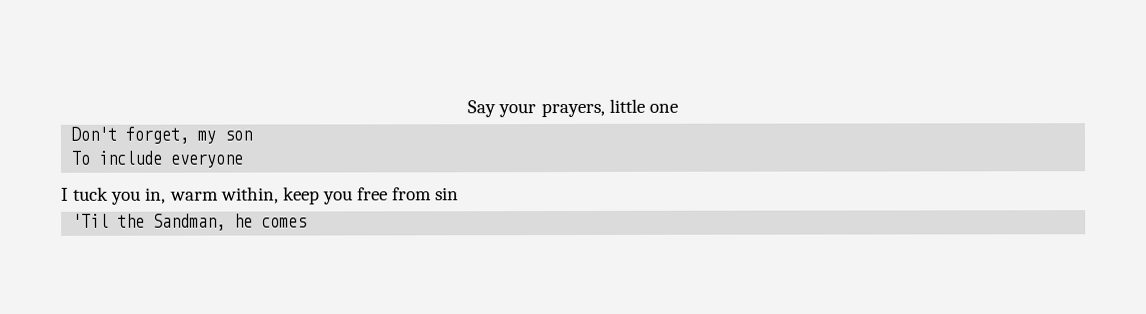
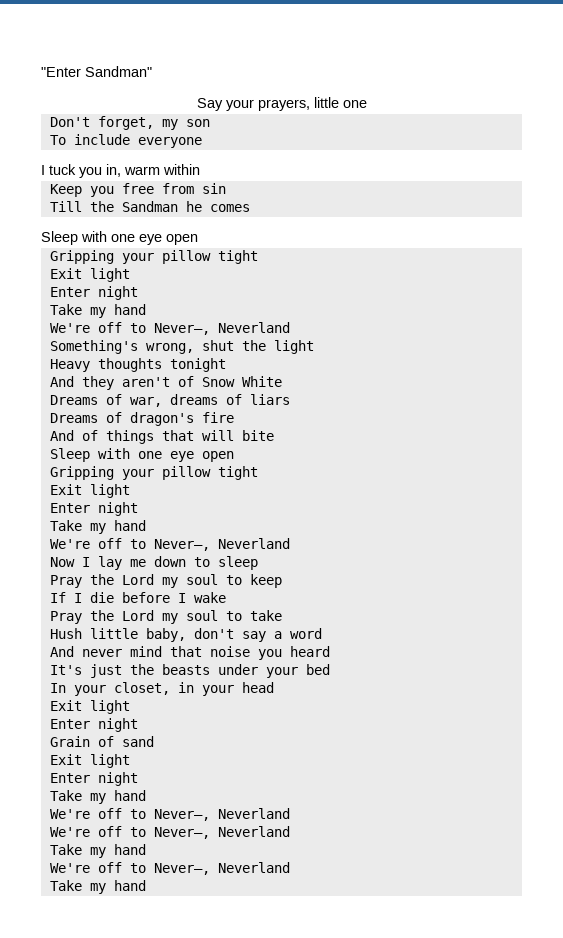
(467, 109) none -> [41,66,152,77] "Enter Sandman" //
[220,186,320,205] within, keep -> [163,164,200,175] [49,184,82,197] within // Keep
[72,213,227,231] 'Til the Sandman, -> [49,201,178,212] Till the Sandman
(308, 222) none -> [41,231,198,245] [49,250,258,264] [49,268,130,282] [49,286,138,300] [49,304,146,318] [49,322,290,335] [49,340,314,354] [49,358,226,372] [49,376,282,390] [49,394,290,407] [49,412,234,426] [49,430,274,444] [49,448,234,462] [49,466,258,480] [49,484,130,498] [49,502,138,516] [49,520,146,534] [49,538,290,551] [49,556,258,570] [49,574,282,588] [49,592,226,603] [49,610,282,624] [49,628,322,642] [49,646,330,660] [49,664,330,678] [49,682,274,696] [49,700,130,714] [49,718,138,732] [49,736,154,747] [49,754,130,768] [49,772,138,786] [49,790,146,804] [49,808,290,821] [49,826,290,839] [49,844,146,858] [49,862,290,875] [49,880,146,894] // Sleep with one eye open // Gripping your pillow tight // Exit light // Enter night // Take my hand // We're off to Never—, Neverland // Something's wrong, shut the light // Heavy thoughts tonight // And they aren't of Snow White // Dreams of war, dreams of liars // Dreams of dragon's fire // And of things that will bite // Sleep with one eye open // Gripping your pillow tight // Exit light // Enter night // Take my hand // We're off to Never—, Neverland // Now I lay me down to sleep // Pray the Lord my soul to keep // If I die before I wake // Pray the Lord my soul to take // Hush little baby, don't say a word // And never mind that noise you heard // It's just the beasts under your bed // In your closet, in your head // Exit light // Enter night // Grain of sand // Exit light // Enter night // Take my hand // We're off to Never—, Neverland // We're off to Never—, Neverland // Take my hand // We're off to Never—, Neverland // Take my hand

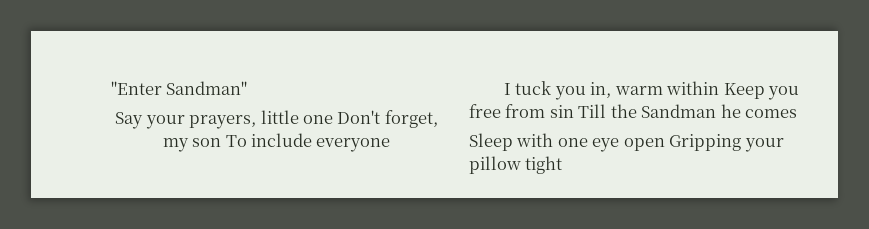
(367, 104) // -> (333, 119) none
(210, 123) // -> (222, 142) none
(200, 169) // -> (720, 88) none
(226, 188) // -> (574, 111) none
[49,250,258,264] [49,268,130,282] [49,286,138,300] [49,304,146,318] [49,322,290,335] [49,340,314,354] [49,358,226,372] [49,376,282,390] [49,394,290,407] [49,412,234,426] [49,430,274,444] [49,448,234,462] [49,466,258,480] [49,484,130,498] [49,502,138,516] [49,520,146,534] [49,538,290,551] [49,556,258,570] [49,574,282,588] [49,592,226,603] [49,610,282,624] [49,628,322,642] [49,646,330,660] [49,664,330,678] [49,682,274,696] [49,700,130,714] [49,718,138,732] [49,736,154,747] [49,754,130,768] [49,772,138,786] [49,790,146,804] [49,808,290,821] [49,826,290,839] [49,844,146,858] [49,862,290,875] [49,880,146,894] // Gripping your pillow tight // Exit light // Enter night // Take my hand // We're off to Never—, Neverland // Something's wrong, shut the light // Heavy thoughts tonight // And they aren't of Snow White // Dreams of war, dreams of liars // Dreams of dragon's fire // And of things that will bite // Sleep with one eye open // Gripping your pillow tight // Exit light // Enter night // Take my hand // We're off to Never—, Neverland // Now I lay me down to sleep // Pray the Lord my soul to keep // If I die before I wake // Pray the Lord my soul to take // Hush little baby, don't say a word // And never mind that noise you heard // It's just the beasts under your bed // In your closet, in your head // Exit light // Enter night // Grain of sand // Exit light // Enter night // Take my hand // We're off to Never—, Neverland // We're off to Never—, Neverland // Take my hand // We're off to Never—, Neverland // Take my hand -> [669,134,784,152] [469,156,563,174] Gripping your pillow tight

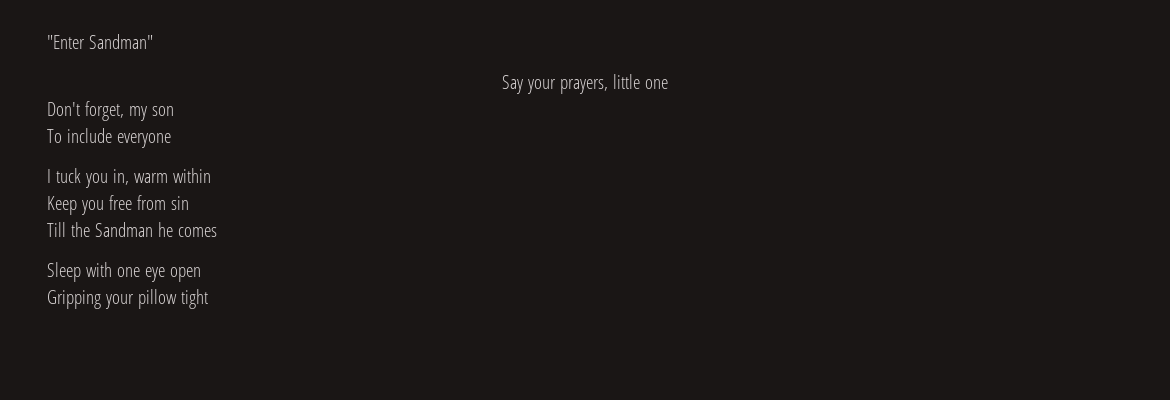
(333, 119) none -> (668, 84) //
(222, 142) none -> (174, 111) //
(720, 88) none -> (211, 175) //
(574, 111) none -> (189, 203) //
(665, 144) none -> (201, 274) //

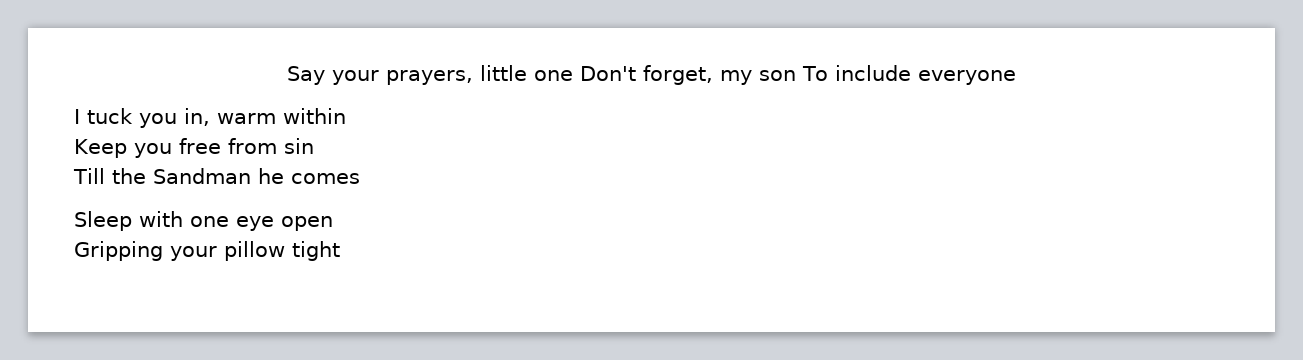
[47,34,153,49] "Enter Sandman" // -> (286, 75) none
(668, 84) // -> (573, 75) none
(174, 111) // -> (796, 75) none

